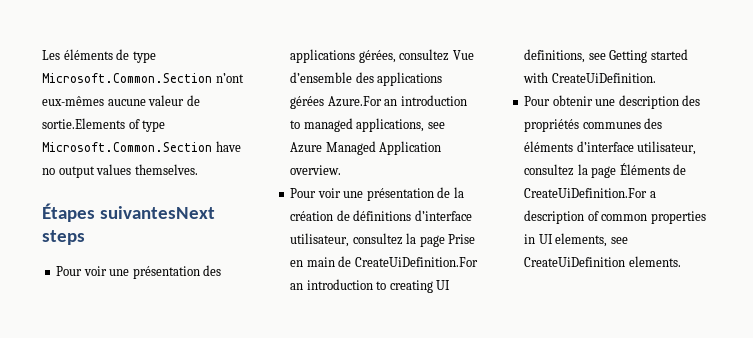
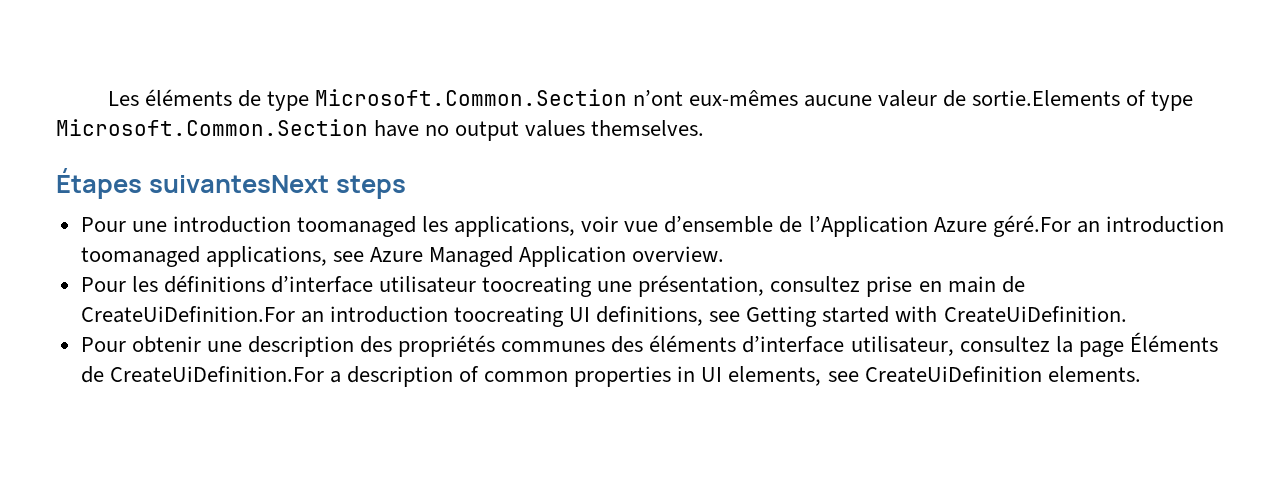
[83,265,222,279] [290,49,474,63] [290,72,443,86] [290,95,467,109] [290,118,353,132] voir une présentation des applications gérées, consultez Vue d’ensemble des applications gérées Azure.For an introduction to managed -> [131,215,1224,237] [80,246,200,267] une introduction toomanaged les applications, voir vue d’ensemble de l’Application Azure géré.For an introduction toomanaged
[317,187,464,201] [290,210,472,221] [290,233,476,247] voir une présentation de la création de définitions d’interface utilisateur, consultez la page Prise -> [131,275,913,297] les définitions d’interface utilisateur toocreating une présentation, consultez prise
[376,280,433,293] to creating -> [453,306,564,327] toocreating

